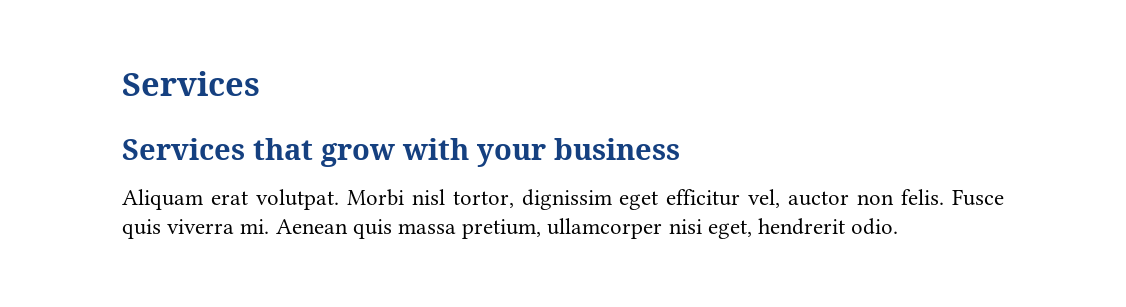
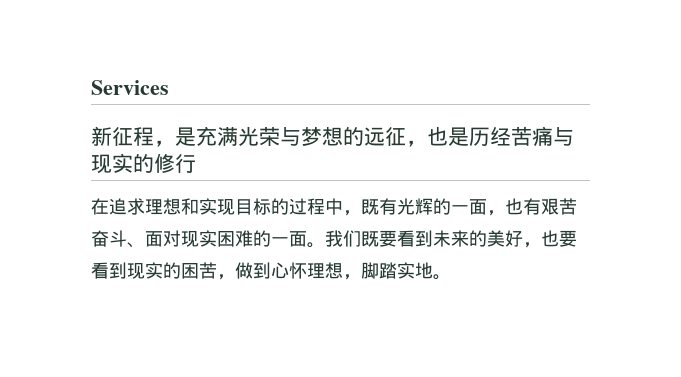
[122,138,680,167] [122,189,1004,210] [122,218,899,239] Services that grow with your business // Aliquam erat volutpat. Morbi nisl tortor, dignissim eget efficitur vel, auctor non felis. Fusce quis viverra mi. Aenean quis massa pretium, ullamcorper nisi eget, hendrerit odio. -> [91,126,574,147] [91,153,196,174] [91,198,577,216] [91,230,577,248] [91,262,451,280] 新征程，是充满光荣与梦想的远征，也是历经苦痛与现实的修行 // 在追求理想和实现目标的过程中，既有光辉的一面，也有艰苦奋斗、面对现实困难的一面。我们既要看到未来的美好，也要看到现实的困苦，做到心怀理想，脚踏实地。

